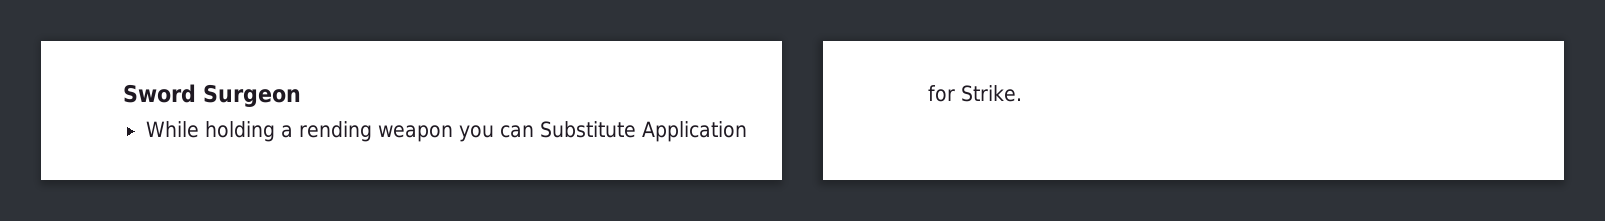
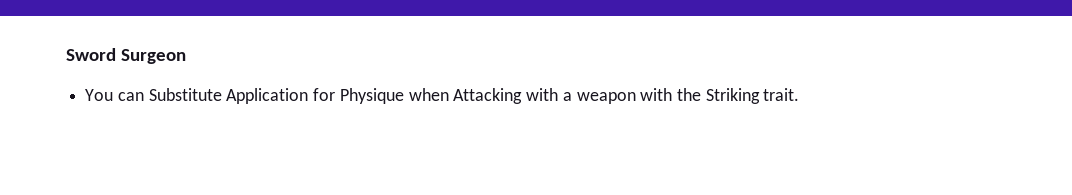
[145,121,747,142] [927,85,1022,102] While holding a rending weapon you can Substitute Application for Strike. -> [85,88,800,104] You can Substitute Application for Physique when Attacking with a weapon with the Striking trait.

